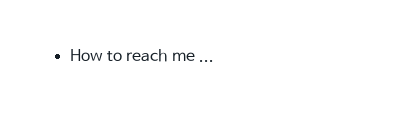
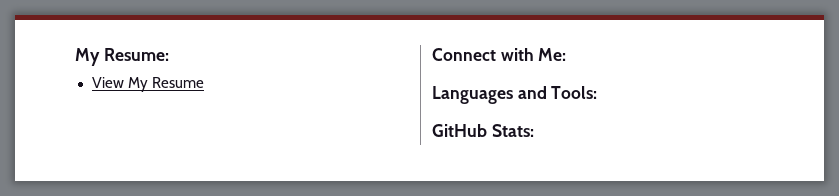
[69,49,214,62] How to reach me ... -> [75,48,169,66] [91,77,204,92] [432,48,567,61] [432,86,598,104] [432,124,534,137] My Resume: // View My Resume // Connect with Me: // Languages and Tools: // GitHub Stats:

